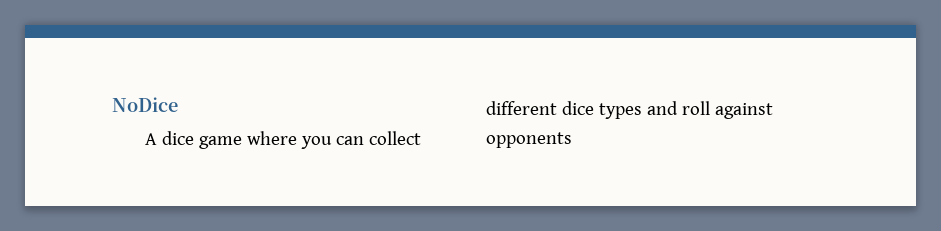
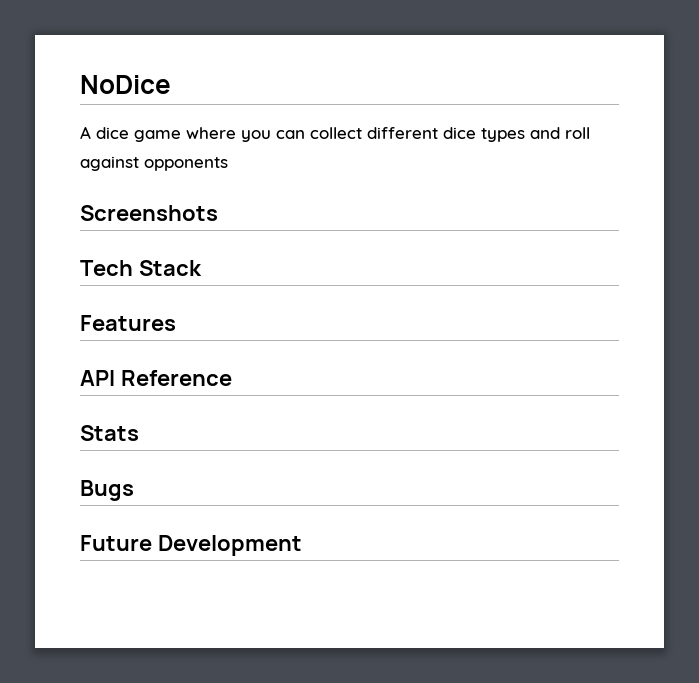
(572, 140) none -> [80,205,218,221] [80,260,202,276] [80,315,176,331] [80,370,232,386] [80,425,139,441] [80,480,134,501] [80,535,302,556] // Screenshots // Tech Stack // Features // API Reference // Stats // Bugs // Future Development

